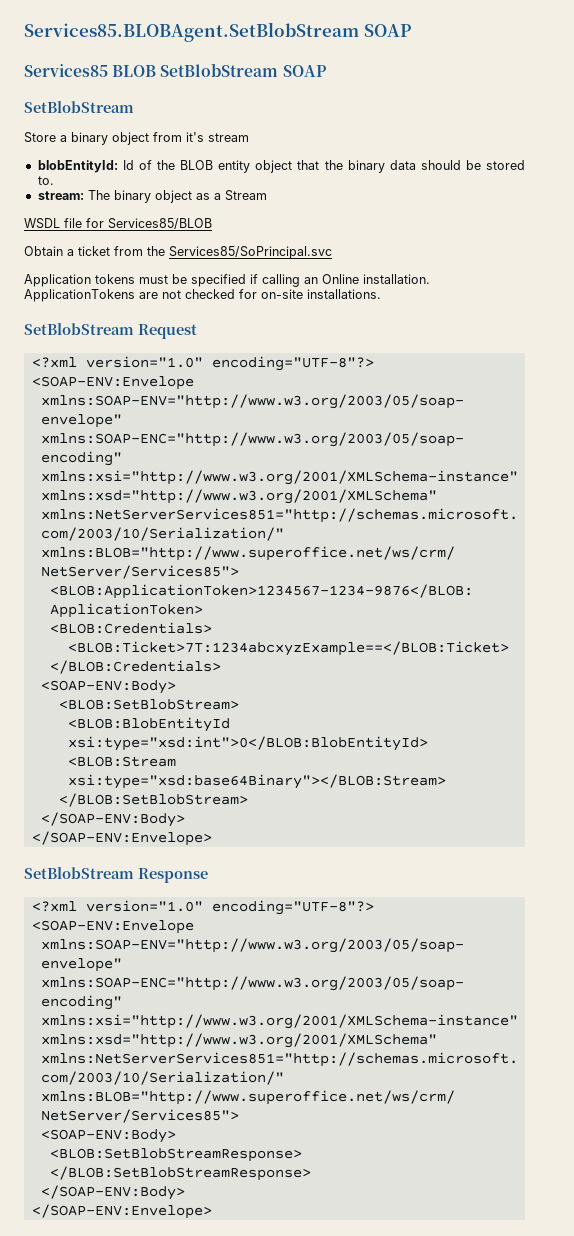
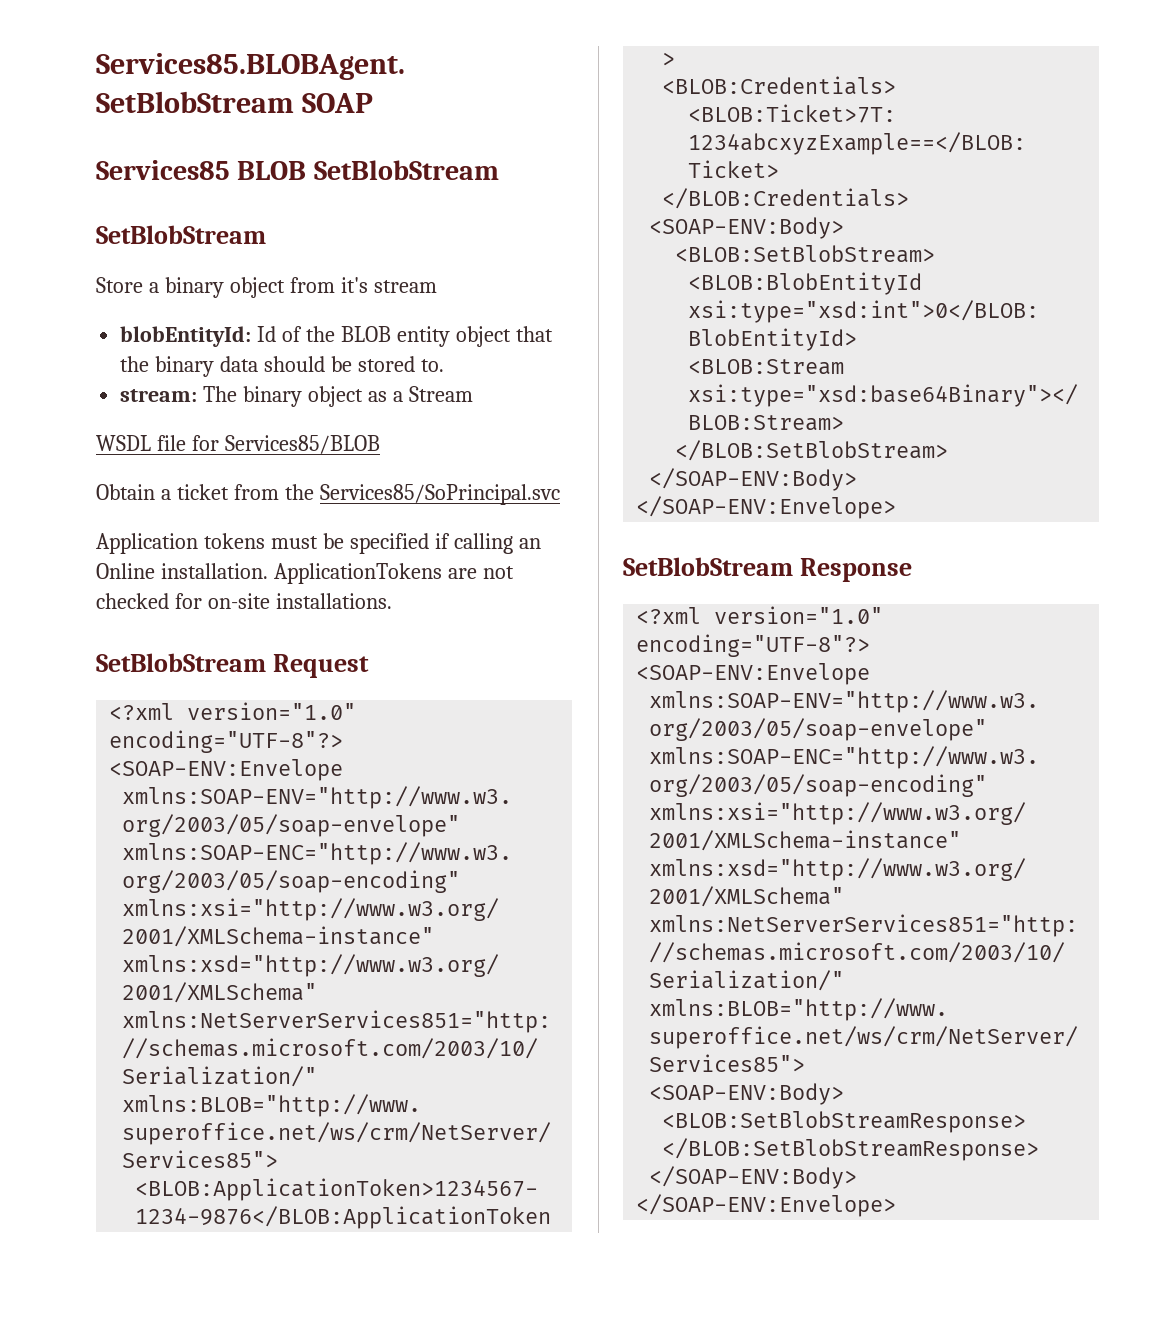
[282,65,326,77] SOAP -> (499, 170) none

